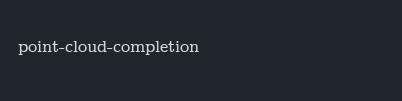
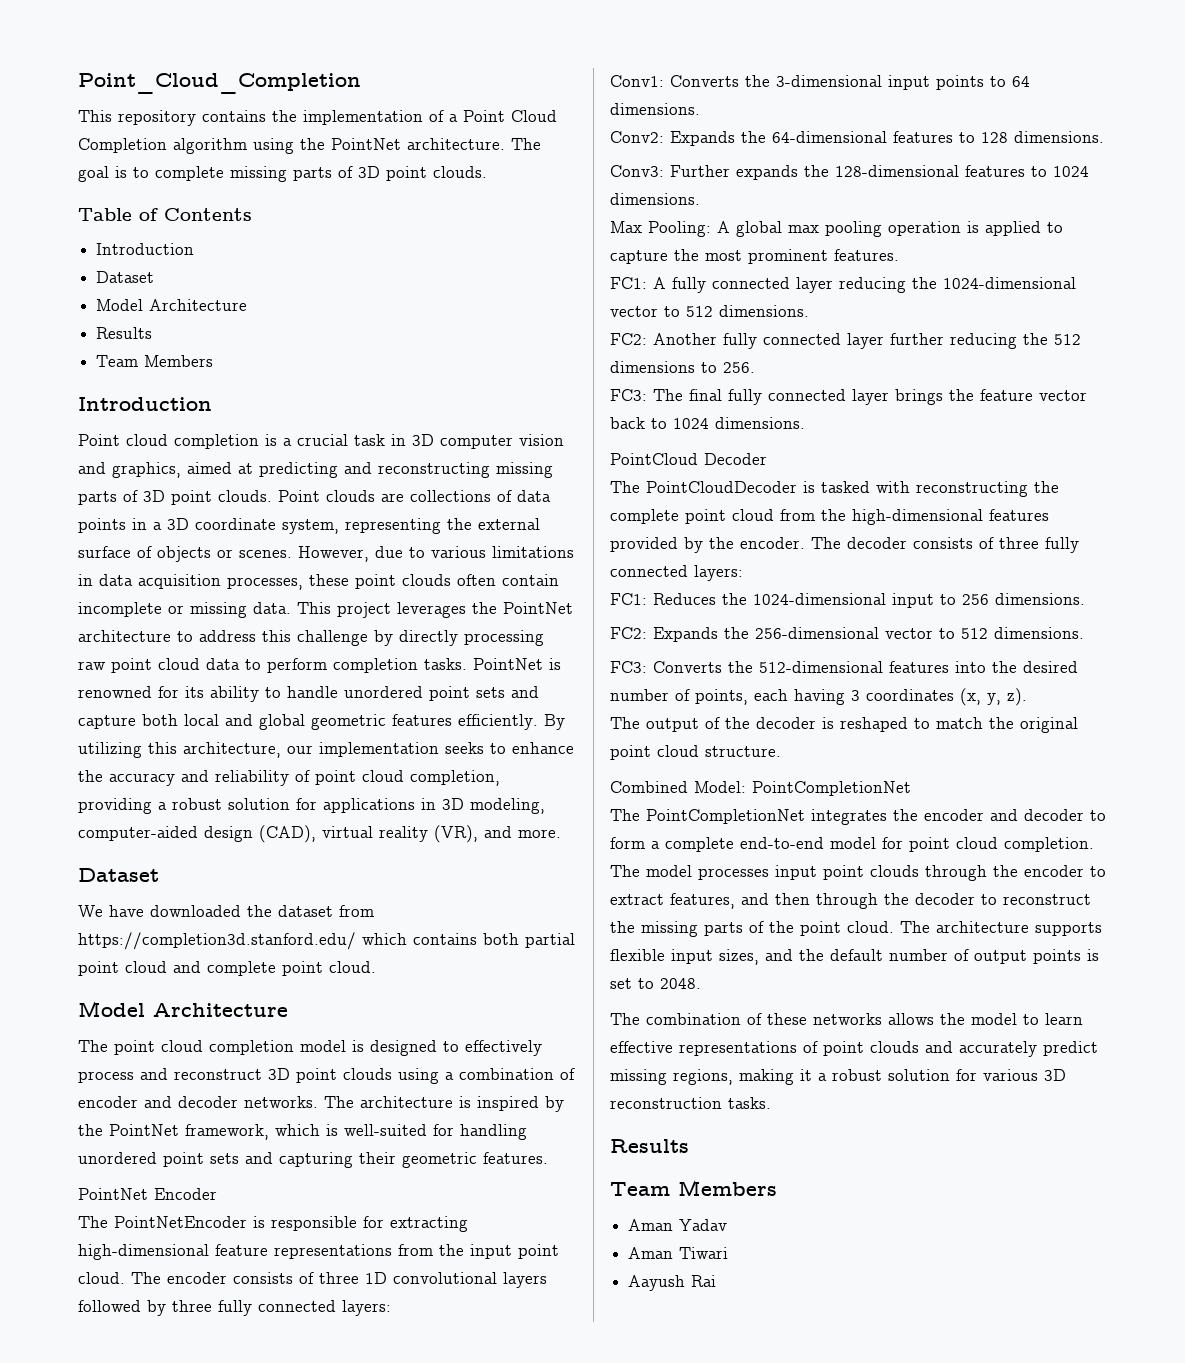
[18,41,199,55] point-cloud-completion -> [78,73,361,94] [78,110,557,126] [78,138,541,154] [78,166,487,182] [78,208,252,221] [96,243,195,255] [96,271,155,283] [96,299,248,311] [96,327,153,339] [96,355,214,367] [78,397,212,411] [78,434,564,449] [78,462,553,478] [78,490,551,505] [78,518,540,534] [78,546,574,562] [78,574,559,590] [78,602,573,618] [78,630,544,646] [78,658,561,673] [78,686,539,702] [78,714,565,730] [78,742,574,758] [78,770,500,786] [78,798,545,814] [78,825,561,843] [78,868,159,882] [78,905,374,917] [78,932,575,950] [78,961,376,976] [78,1001,288,1017] [78,1040,542,1056] [78,1068,575,1084] [78,1096,564,1112] [78,1124,527,1140] [78,1152,548,1168] [78,1188,217,1200] [78,1216,468,1232] [78,1244,559,1260] [78,1272,547,1288] [78,1300,391,1316] [610,75,1030,90] [610,103,700,115] [610,131,1104,146] [610,165,1089,180] [610,193,700,205] [610,221,1063,237] [610,249,899,264] [610,277,1076,293] [610,305,809,317] [610,333,1081,349] [610,361,755,373] [610,389,1087,405] [610,417,805,429] [610,453,767,465] [610,481,1059,497] [610,509,1049,525] [610,537,1079,553] [610,565,743,581] [610,593,1085,608] [610,627,1084,642] [610,661,1078,673] [610,688,1027,706] [610,717,1078,733] [610,745,781,760] [610,781,911,796] [610,809,1106,825] [610,837,1094,852] [610,865,1106,881] [610,893,1091,909] [610,921,1102,937] [610,949,1099,965] [610,978,701,989] [610,1013,1083,1025] [610,1041,1098,1057] [610,1069,1066,1085] [610,1097,771,1109] [610,1139,689,1153] [610,1180,777,1196] [628,1219,728,1231] [628,1247,729,1259] [628,1275,717,1291] Point_Cloud_Completion // This repository contains the implementation of a Point Cloud Completion algorithm using the PointNet architecture. The goal is to complete missing parts of 3D point clouds. // Table of Contents // Introduction // Dataset // Model Architecture // Results // Team Members // Introduction // Point cloud completion is a crucial task in 3D computer vision and graphics, aimed at predicting and reconstructing missing parts of 3D point clouds. Point clouds are collections of data points in a 3D coordinate system, representing the external surface of objects or scenes. However, due to various limitations in data acquisition processes, these point clouds often contain incomplete or missing data. This project leverages the PointNet architecture to address this challenge by directly processing raw point cloud data to perform completion tasks. PointNet is renowned for its ability to handle unordered point sets and capture both local and global geometric features efficiently. By utilizing this architecture, our implementation seeks to enhance the accuracy and reliability of point cloud completion, providing a robust solution for applications in 3D modeling, computer-aided design (CAD), virtual reality (VR), and more. // Dataset // We have downloaded the dataset from https://completion3d.stanford.edu/ which contains both partial point cloud and complete point cloud. // Model Architecture // The point cloud completion model is designed to effectively process and reconstruct 3D point clouds using a combination of encoder and decoder networks. The architecture is inspired by the PointNet framework, which is well-suited for handling unordered point sets and capturing their geometric features. // PointNet Encoder // The PointNetEncoder is responsible for extracting high-dimensional feature representations from the input point cloud. The encoder consists of three 1D convolutional layers followed by three fully connected layers: // Conv1: Converts the 3-dimensional input points to 64 dimensions. // Conv2: Expands the 64-dimensional features to 128 dimensions. // Conv3: Further expands the 128-dimensional features to 1024 dimensions. // Max Pooling: A global max pooling operation is applied to capture the most prominent features. // FC1: A fully connected layer reducing the 1024-dimensional vector to 512 dimensions. // FC2: Another fully connected layer further reducing the 512 dimensions to 256. // FC3: The final fully connected layer brings the feature vector back to 1024 dimensions. // PointCloud Decoder // The PointCloudDecoder is tasked with reconstructing the complete point cloud from the high-dimensional features provided by the encoder. The decoder consists of three fully connected layers: // FC1: Reduces the 1024-dimensional input to 256 dimensions. // FC2: Expands the 256-dimensional vector to 512 dimensions. // FC3: Converts the 512-dimensional features into the desired number of points, each having 3 coordinates (x, y, z). // The output of the decoder is reshaped to match the original point cloud structure. // Combined Model: PointCompletionNet // The PointCompletionNet integrates the encoder and decoder to form a complete end-to-end model for point cloud completion. The model processes input point clouds through the encoder to extract features, and then through the decoder to reconstruct the missing parts of the point cloud. The architecture supports flexible input sizes, and the default number of output points is set to 2048. // The combination of these networks allows the model to learn effective representations of point clouds and accurately predict missing regions, making it a robust solution for various 3D reconstruction tasks. // Results // Team Members // Aman Yadav // Aman Tiwari // Aayush Rai

